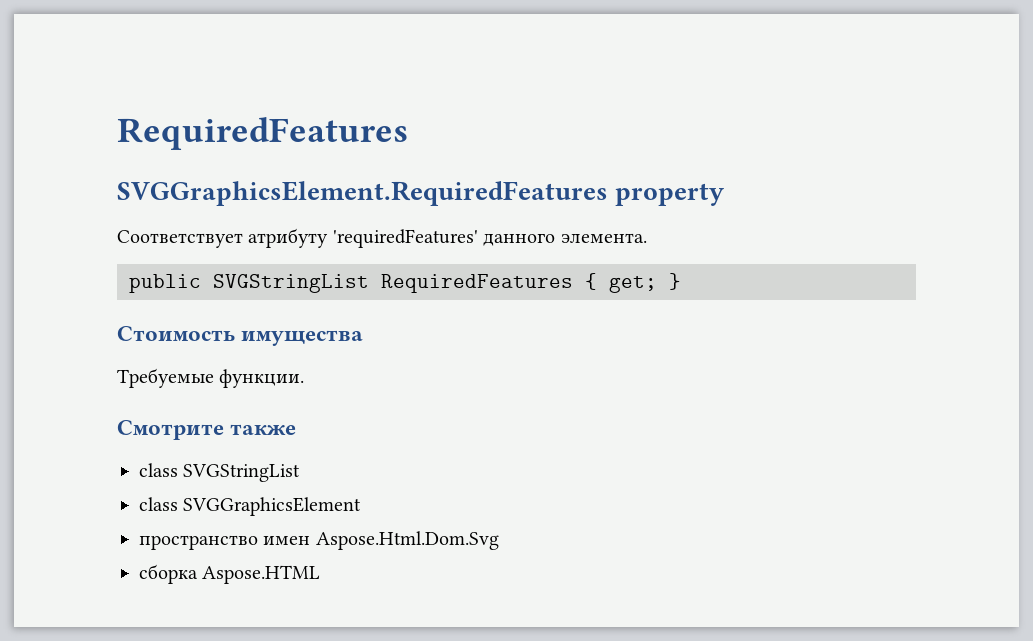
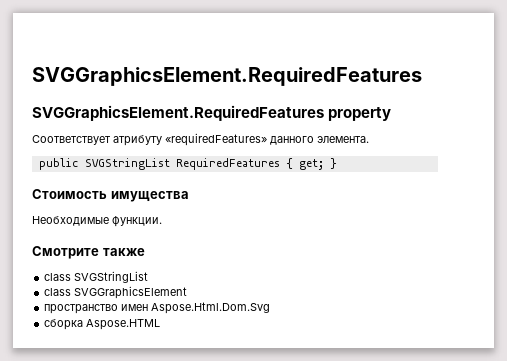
[117,117,408,150] RequiredFeatures -> [32,67,422,86] SVGGraphicsElement.RequiredFeatures
[332,229,478,248] 'requiredFeatures' -> [165,133,267,146] «requiredFeatures»
[117,368,214,388] Требуемые -> [32,216,109,226] Необходимые

